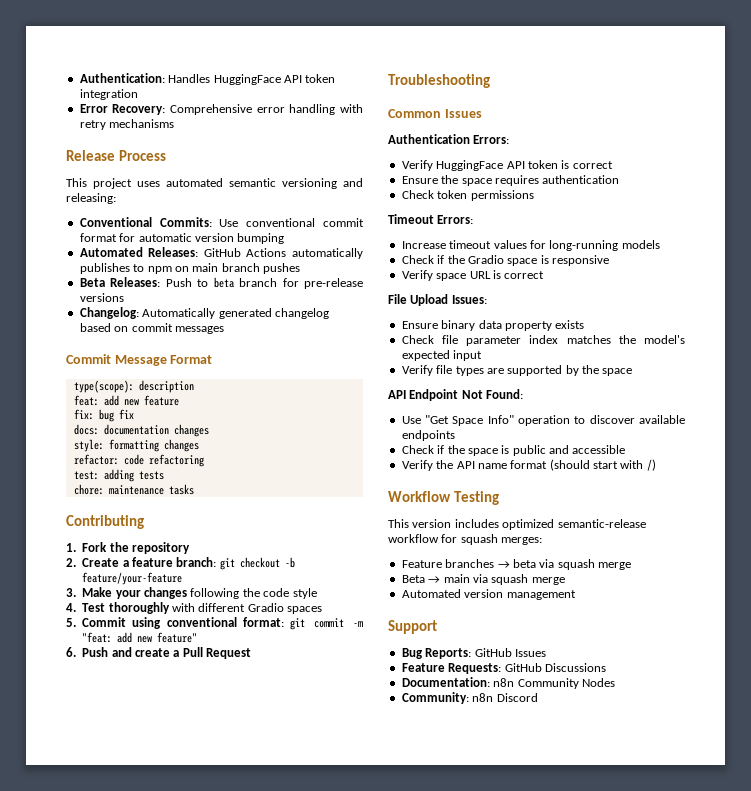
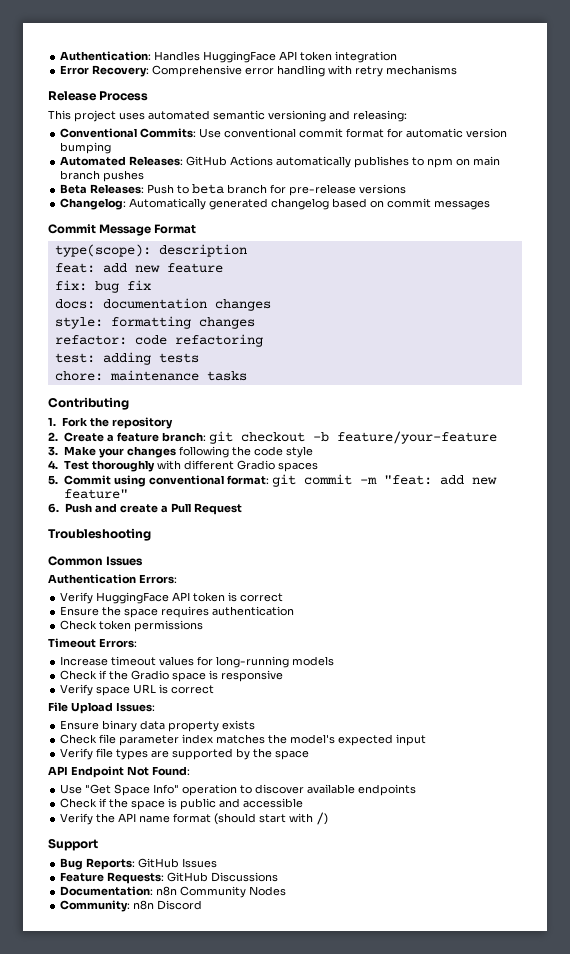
[388,491,499,505] [388,519,646,530] [388,534,543,545] [401,559,631,570] [401,574,565,585] [401,589,576,600] // Workflow Testing // This version includes optimized semantic-release workflow for squash merges: // Feature branches → beta via squash merge // Beta → main via squash merge // Automated version management -> (329, 818) none

